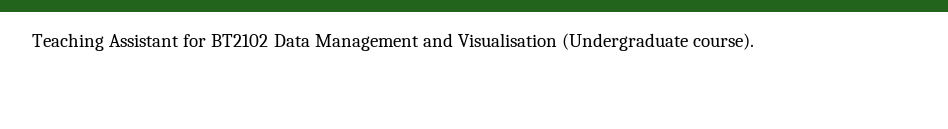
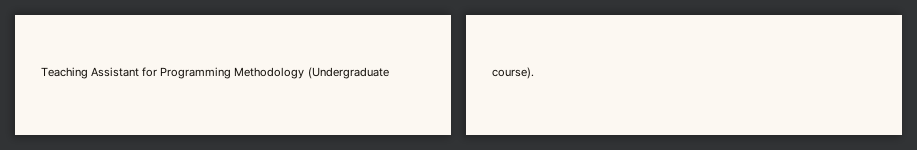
[211,33,557,51] BT2102 Data Management and Visualisation -> [160,67,305,79] Programming Methodology

